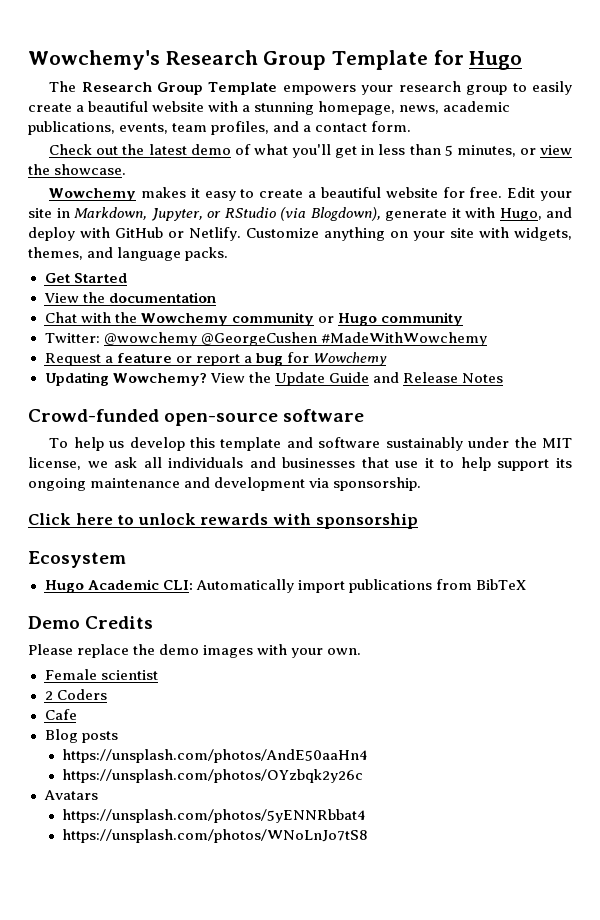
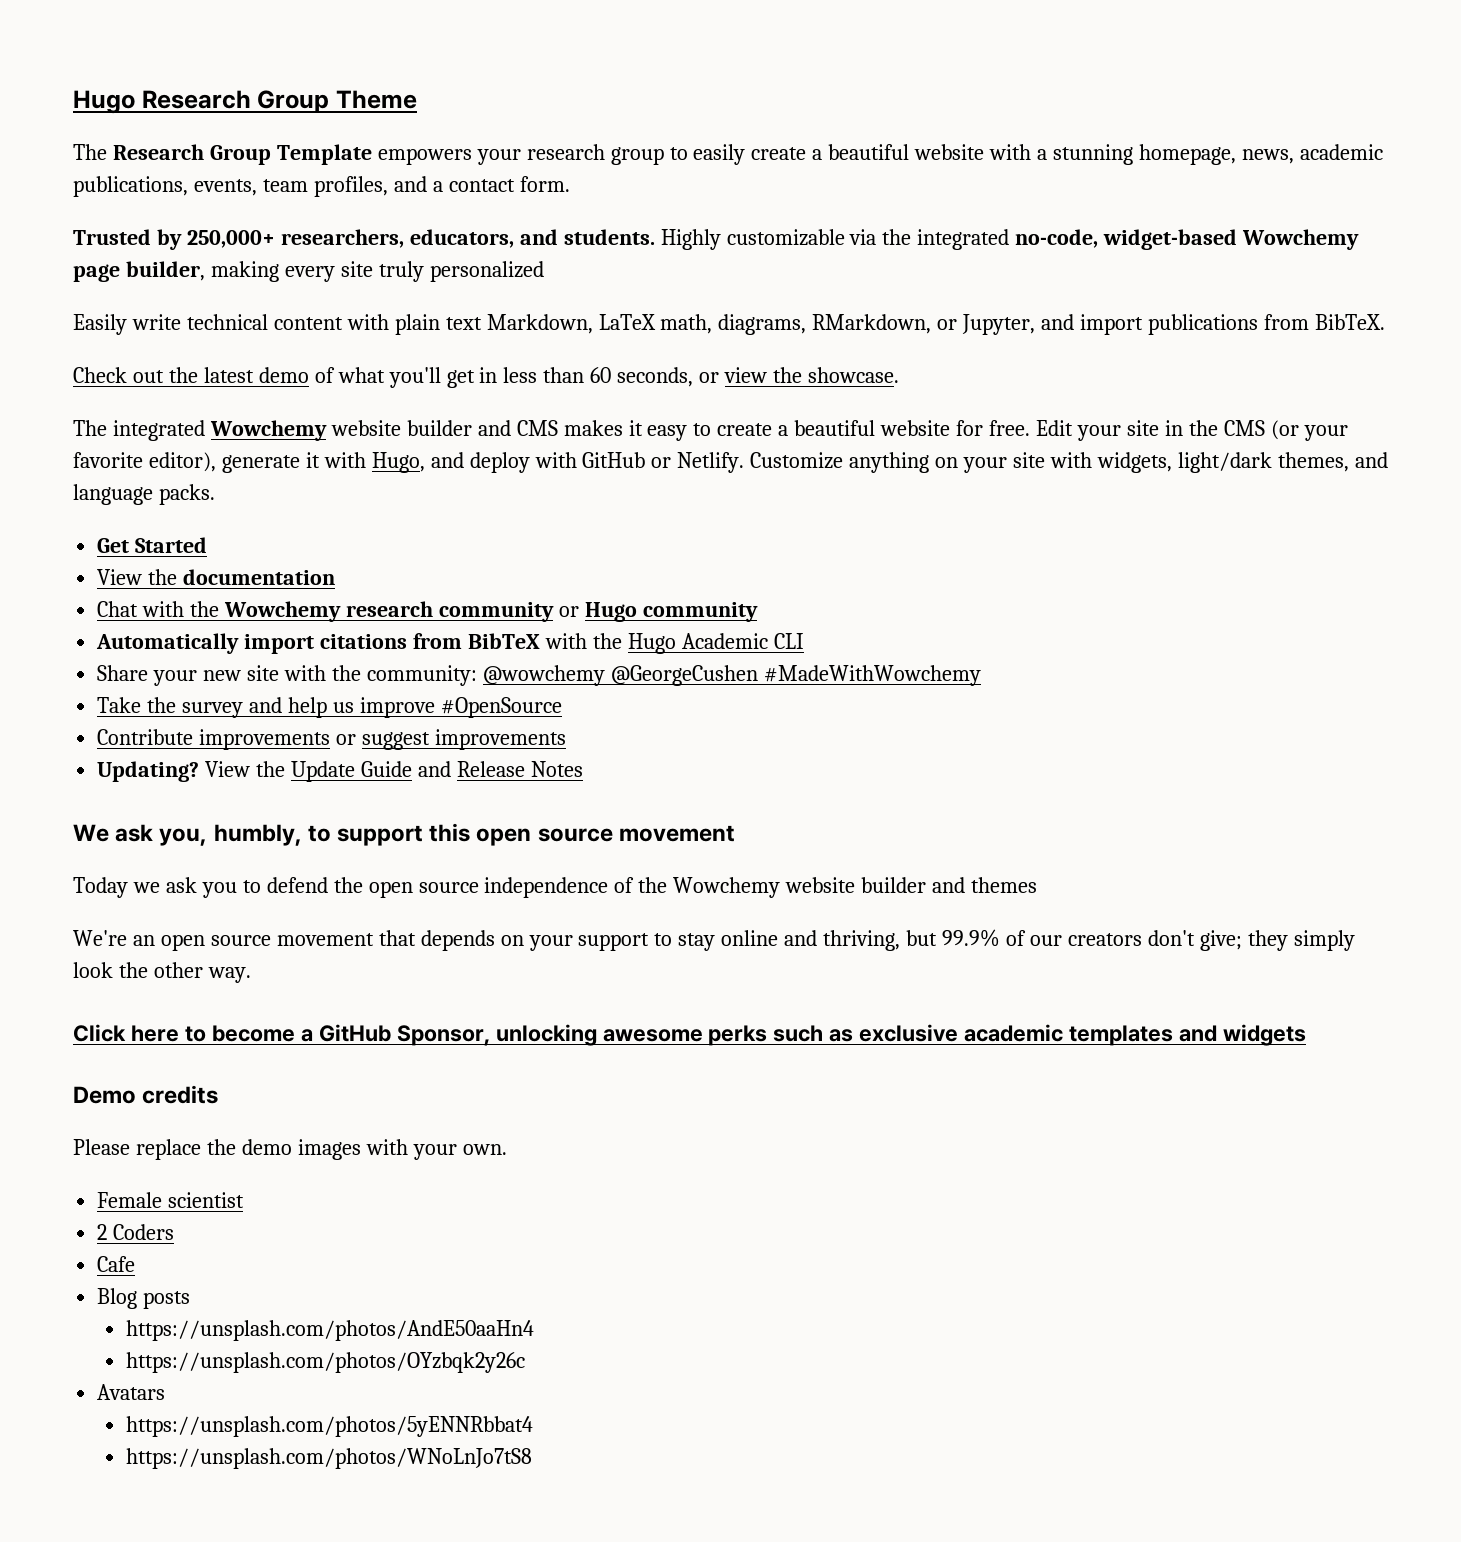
[28,50,523,70] Wowchemy's Research Group Template for Hugo -> [73,90,417,114] Hugo Research Group Theme
(412, 126) none -> [73,229,1360,250] [73,261,544,282] [73,314,1385,335] // Trusted by 250,000+ researchers, educators, and students. Highly customizable via the integrated no-code, widget-based Wowchemy page builder, making every site truly personalized // Easily write technical content with plain text Markdown, LaTeX math, diagrams, RMarkdown, or Jupyter, and import publications from BibTeX.
[444,145,516,157] 5 minutes, -> [590,367,694,387] 60 seconds,
[49,188,137,201] Wowchemy -> [73,420,558,441] The integrated Wowchemy website builder and CMS
[74,207,381,221] Markdown, Jupyter, or RStudio (via Blogdown), -> [1188,420,1348,441] [73,452,216,472] the CMS (or your favorite editor),
(572, 234) none -> [1177,452,1272,473] light/dark
(228, 319) none -> [345,601,433,617] research
[44,332,487,346] [44,352,387,366] [44,372,207,386] Twitter: @wowchemy @GeorgeCushen #MadeWithWowchemy // Request a feature or report a bug for Wowchemy // Updating Wowchemy? -> [96,633,804,654] [97,665,981,686] [97,697,562,718] [97,729,566,750] [97,761,200,782] Automatically import citations from BibTeX with the Hugo Academic CLI // Share your new site with the community: @wowchemy @GeorgeCushen #MadeWithWowchemy // Take the survey and help us improve #OpenSource // Contribute improvements or suggest improvements // Updating?
[28,409,365,426] [49,437,573,451] [28,457,573,471] [28,477,422,491] [28,513,418,529] [28,551,126,568] [44,579,526,593] Crowd-funded open-source software // To help us develop this template and software sustainably under the MIT license, we ask all individuals and businesses that use it to help support its ongoing maintenance and development via sponsorship. // Click here to unlock rewards with sponsorship // Ecosystem // Hugo Academic CLI: Automatically import publications from BibTeX -> [73,823,735,846] [73,877,1038,898] [73,929,1355,951] [73,962,251,983] [73,1024,1307,1046] We ask you, humbly, to support this open source movement // Today we ask you to defend the open source independence of the Wowchemy website builder and themes // We're an open source movement that depends on your support to stay online and thriving, but 99.9% of our creators don't give; they simply look the other way. // Click here to become a GitHub Sponsor, unlocking awesome perks such as exclusive academic templates and widgets
[85,616,154,629] Credits -> [142,1085,219,1104] credits

